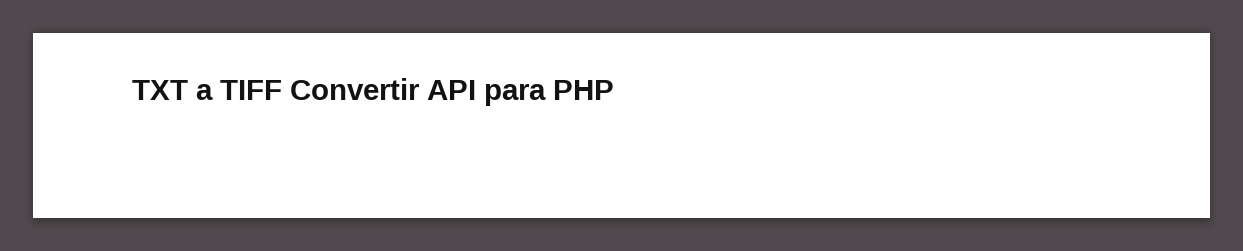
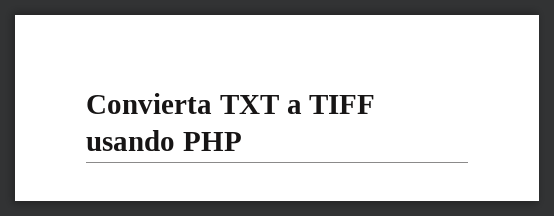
(132, 90) none -> [86,93,212,114] Convierta
[290,78,546,106] Convertir API para -> [86,130,175,151] usando

